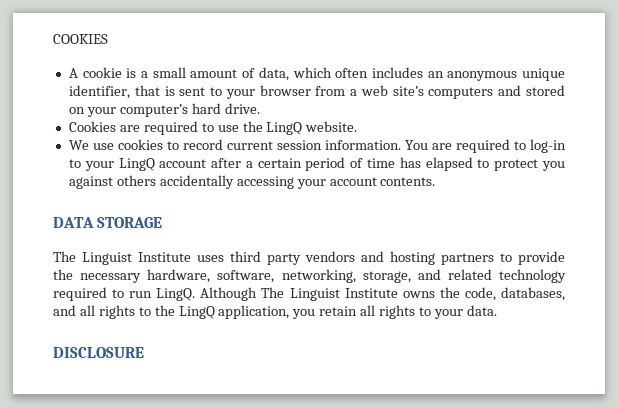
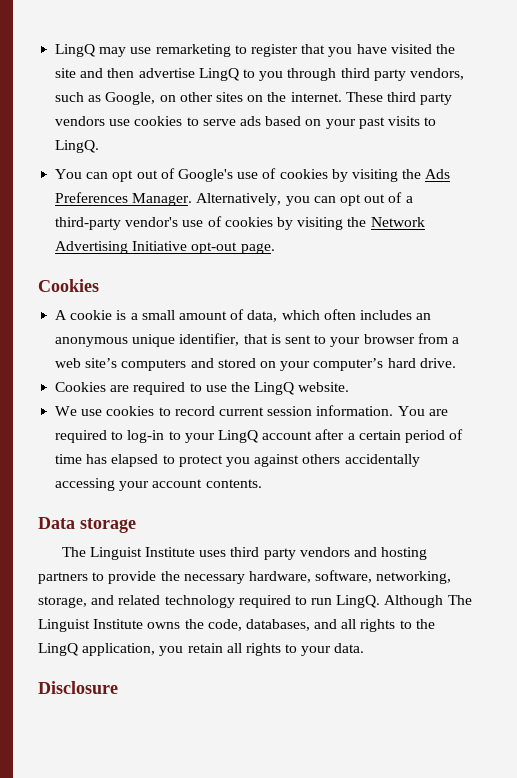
[53,34,108,44] COOKIES -> [55,44,455,57] [55,68,464,81] [55,92,453,105] [55,116,437,129] [55,140,100,153] [55,168,451,182] [55,192,413,206] [55,216,425,230] [55,241,275,254] [38,279,99,292] LingQ may use remarketing to register that you have visited the site and then advertise LingQ to you through third party vendors, such as Google, on other sites on the internet. These third party vendors use cookies to serve ads based on your past visits to LingQ. // You can opt out of Google's use of cookies by visiting the Ads Preferences Manager. Alternatively, you can opt out of a third-party vendor's use of cookies by visiting the Network Advertising Initiative opt-out page. // Cookies
[53,217,163,228] DATA STORAGE -> [38,517,136,533] Data storage
[53,347,144,358] DISCLOSURE -> [38,681,118,694] Disclosure

